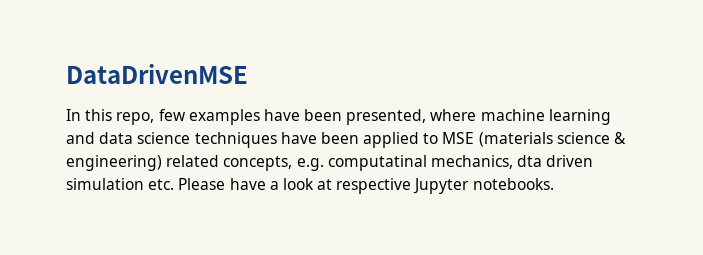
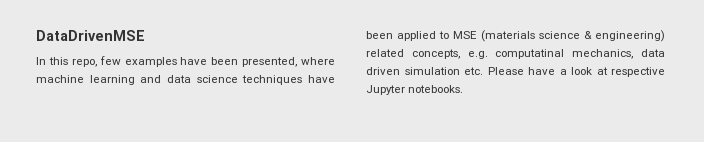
[517,155,543,167] dta -> [641,49,665,57] data

